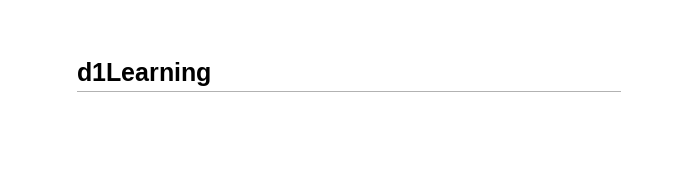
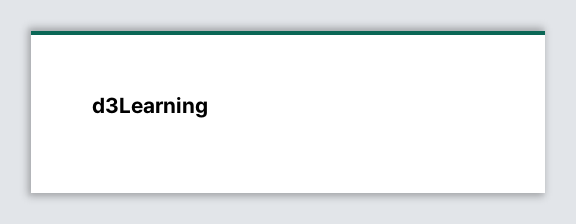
[77,62,211,86] d1Learning -> [92,96,208,118] d3Learning

